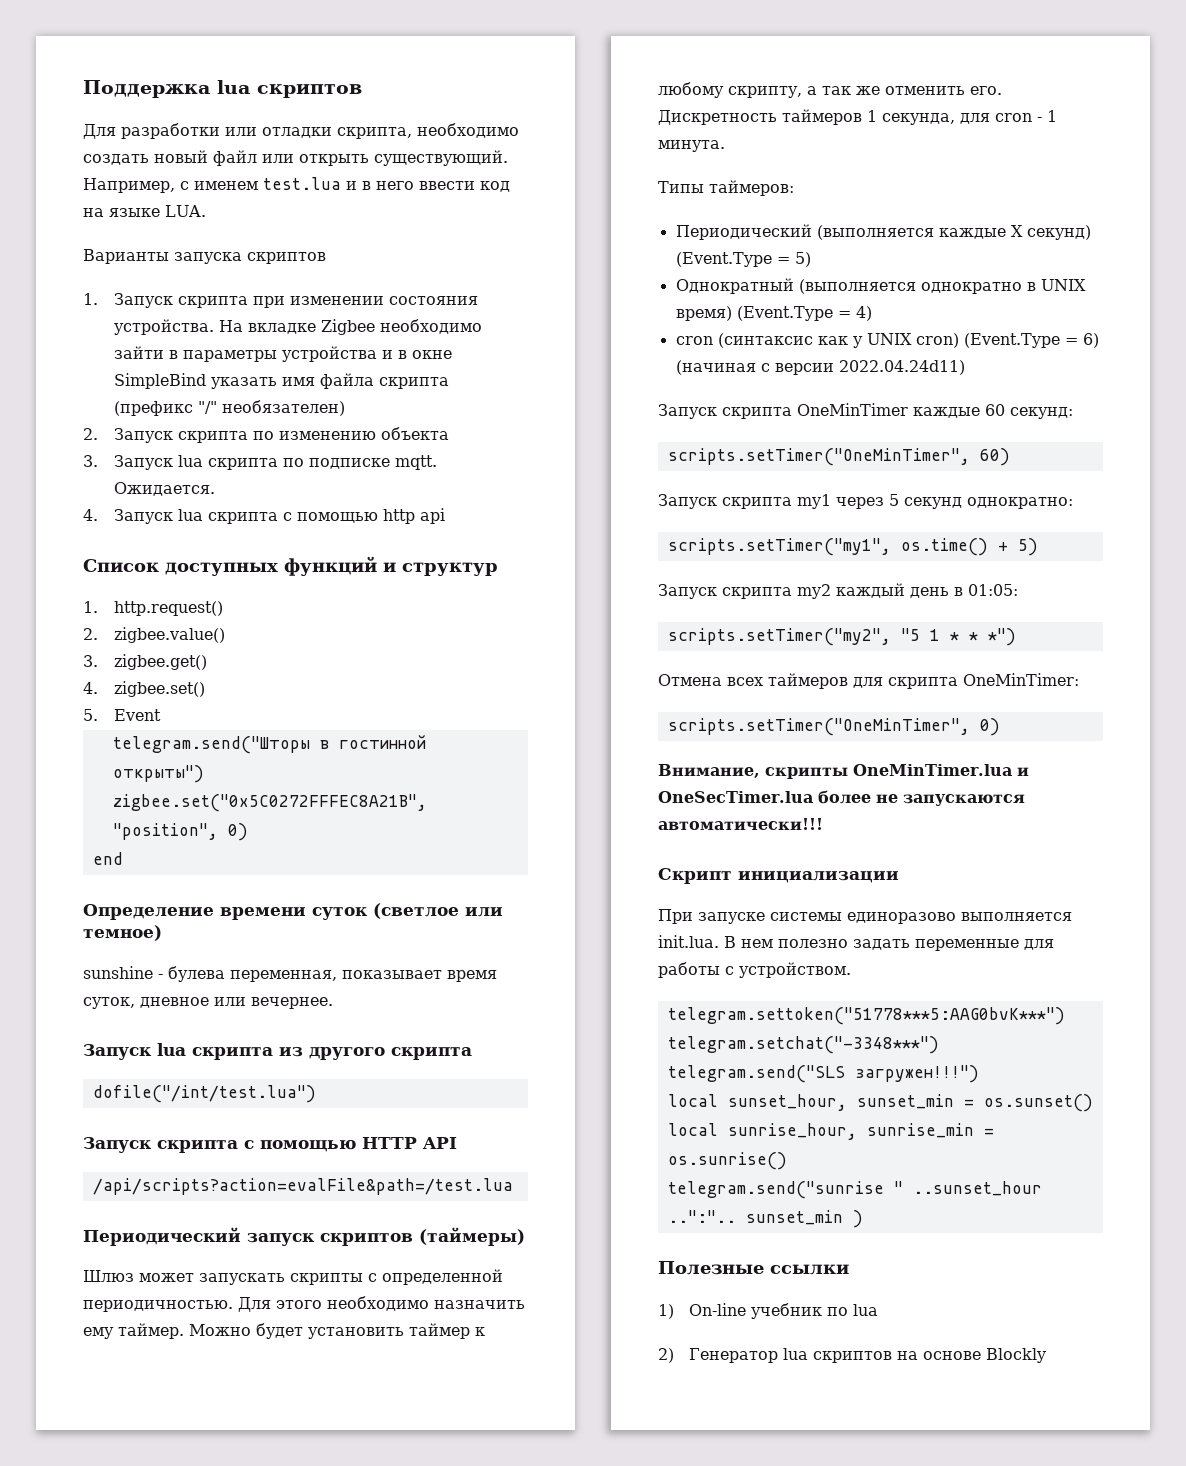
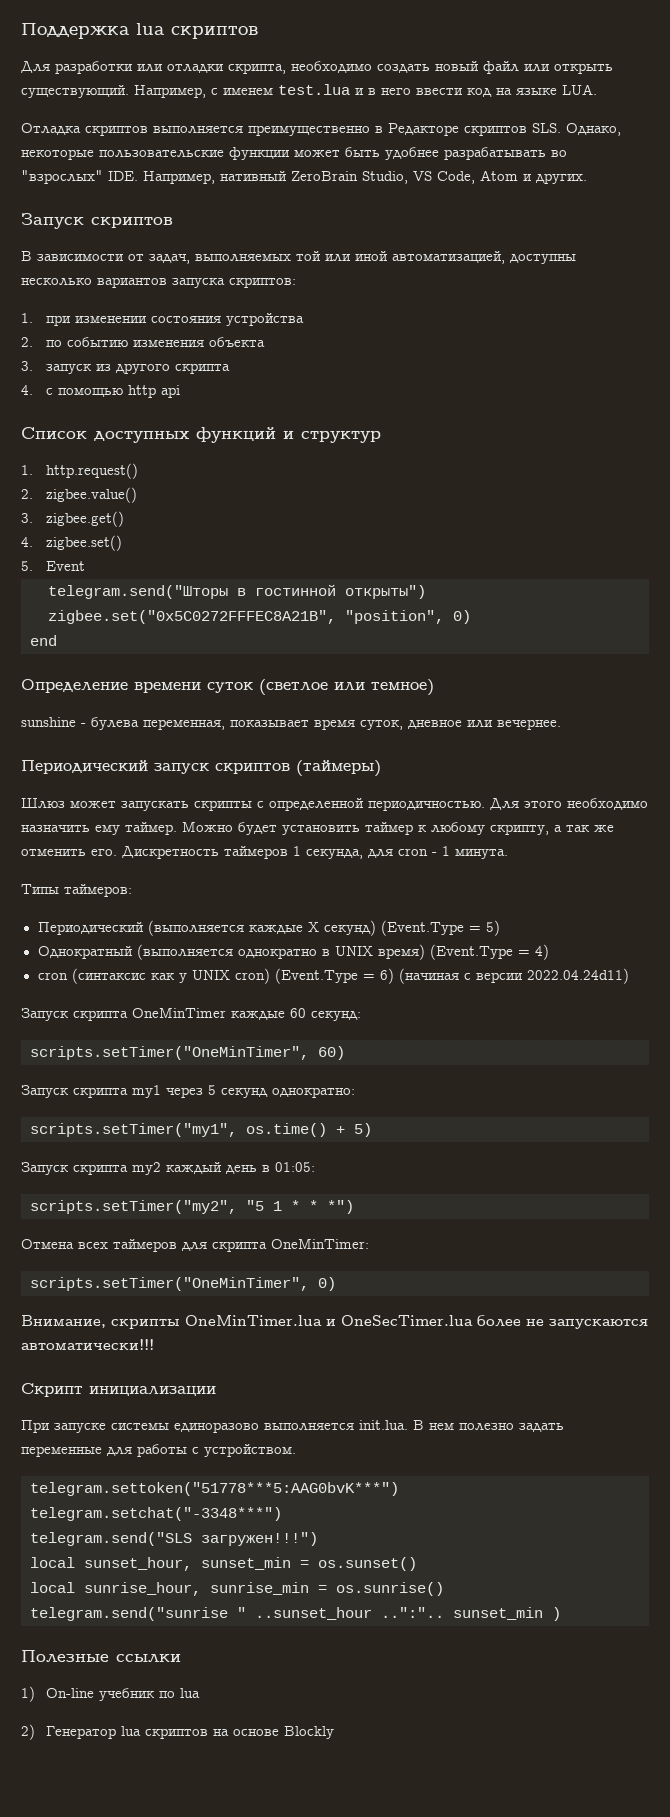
[83,249,326,264] [83,293,248,308] Варианты запуска скриптов // 1. Запуск скрипта -> [21,123,621,136] [21,147,567,160] [21,170,587,184] [21,213,173,229] [21,251,576,264] [21,277,296,288] [21,313,33,323] Отладка скриптов выполняется преимущественно в Редакторе скриптов SLS. Однако, некоторые пользовательские функции может быть удобнее разрабатывать во "взрослых" IDE. Например, нативный ZeroBrain Studio, VS Code, Atom и других. // Запуск скриптов // В зависимости от задач, выполняемых той или иной автоматизацией, доступны несколько вариантов запуска скриптов: // 1.
[113,319,482,335] [113,346,452,362] [113,373,449,389] [113,400,345,416] [83,427,449,443] [83,455,437,470] [113,482,215,496] [83,509,278,524] устройства. На вкладке Zigbee необходимо зайти в параметры устройства и в окне SimpleBind указать имя файла скрипта (префикс "/" необязателен) // 2. Запуск скрипта по изменению объекта // 3. Запуск lua скрипта по подписке mqtt. Ожидается. // 4. Запуск lua скрипта -> [226,313,305,326] [21,337,266,348] [21,361,231,374] [21,385,33,395] устройства // 2. по событию изменения объекта // 3. запуск из другого скрипта // 4.
[83,1043,472,1060] [92,1085,316,1103] [83,1137,457,1153] [92,1178,513,1195] // Запуск lua скрипта из другого скрипта // dofile("/int/test.lua") // Запуск скрипта с помощью HTTP API // /api/scripts?action=evalFile&path=/test.lua -> (561, 724) none

